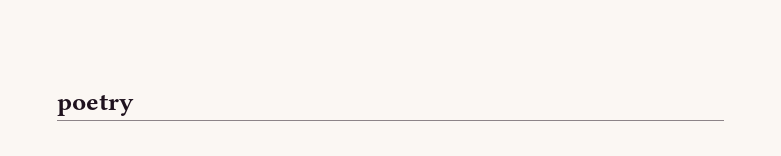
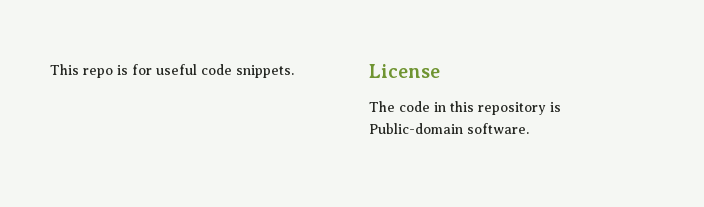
[57,94,134,116] poetry -> [50,64,294,78] [369,64,440,78] [369,101,561,115] [369,123,529,134] This repo is for useful code snippets. // License // The code in this repository is Public-domain software.

